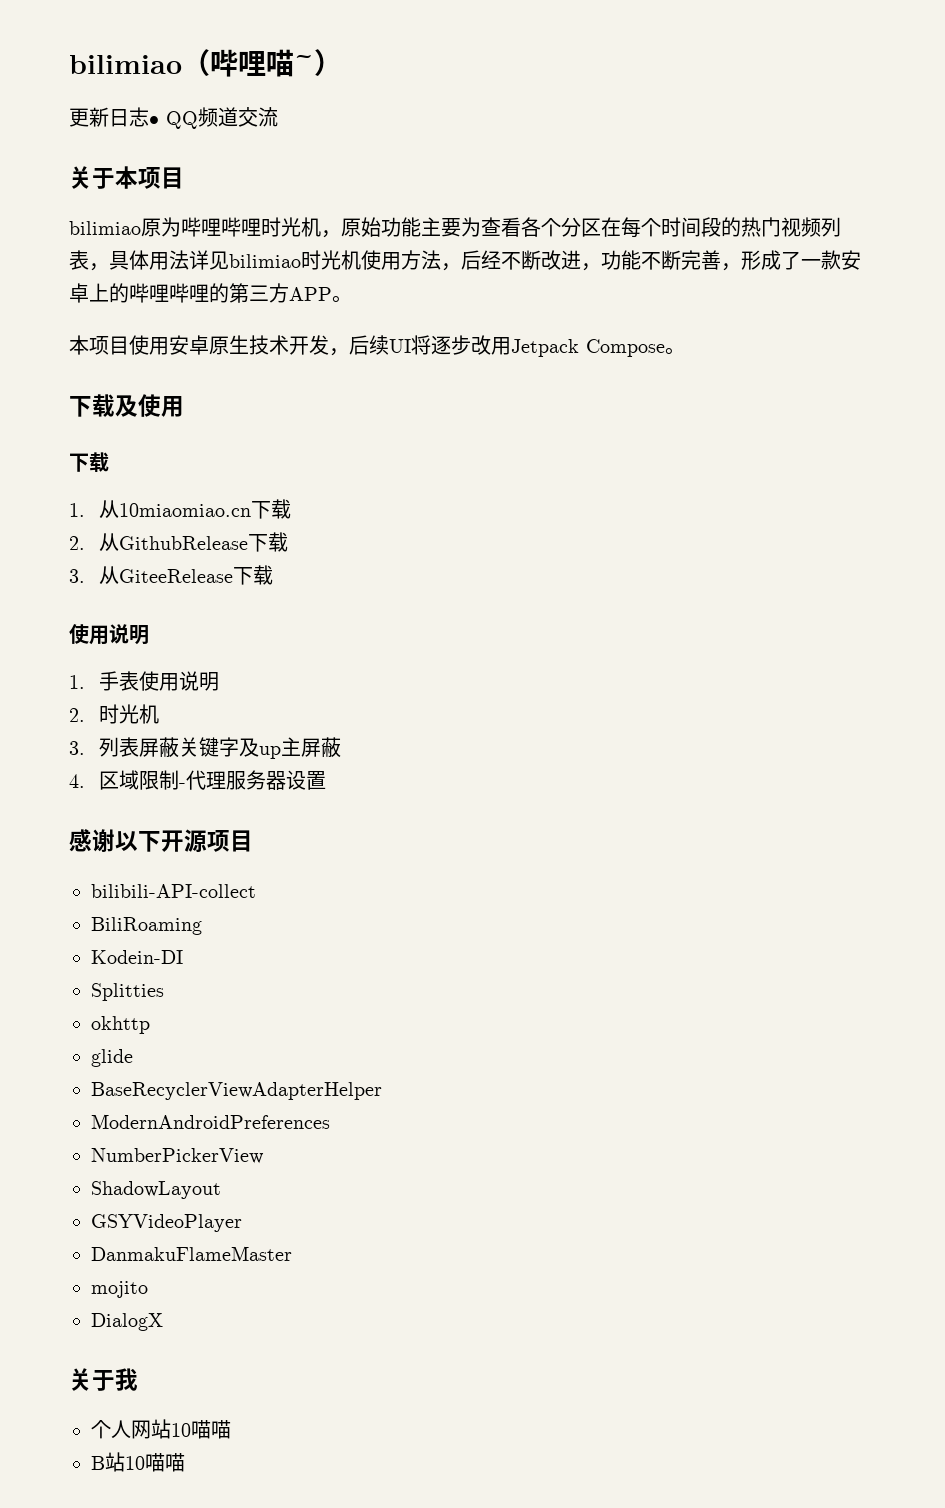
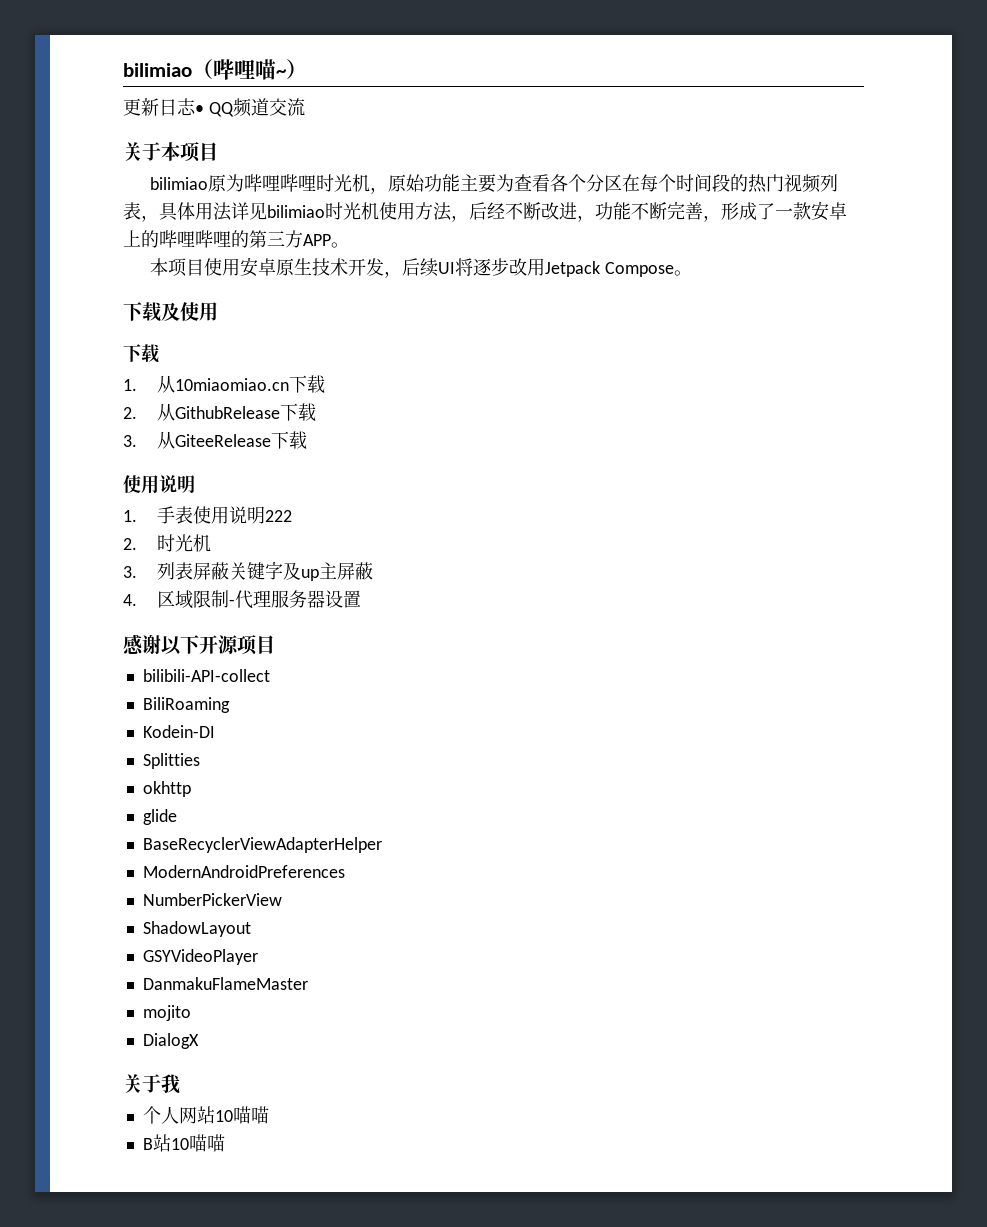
(220, 681) none -> [264,510,292,522] 222

